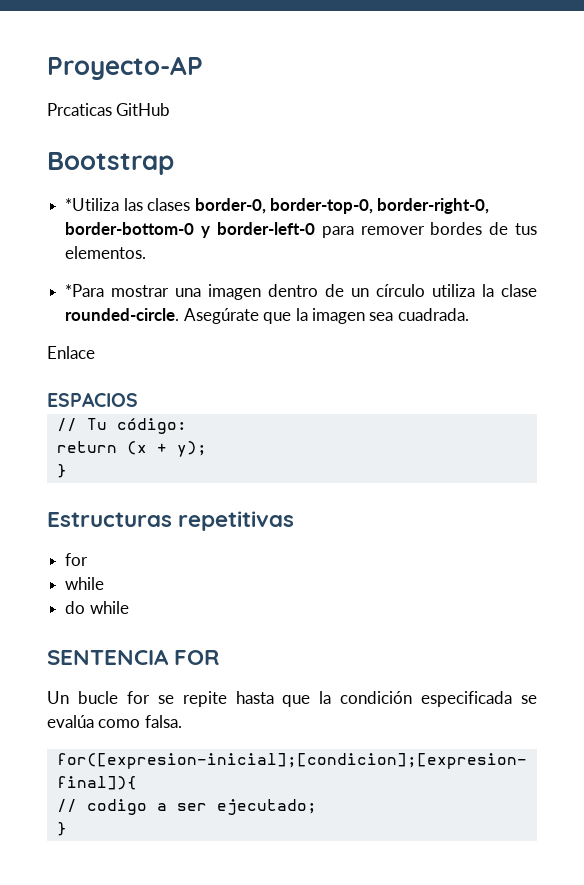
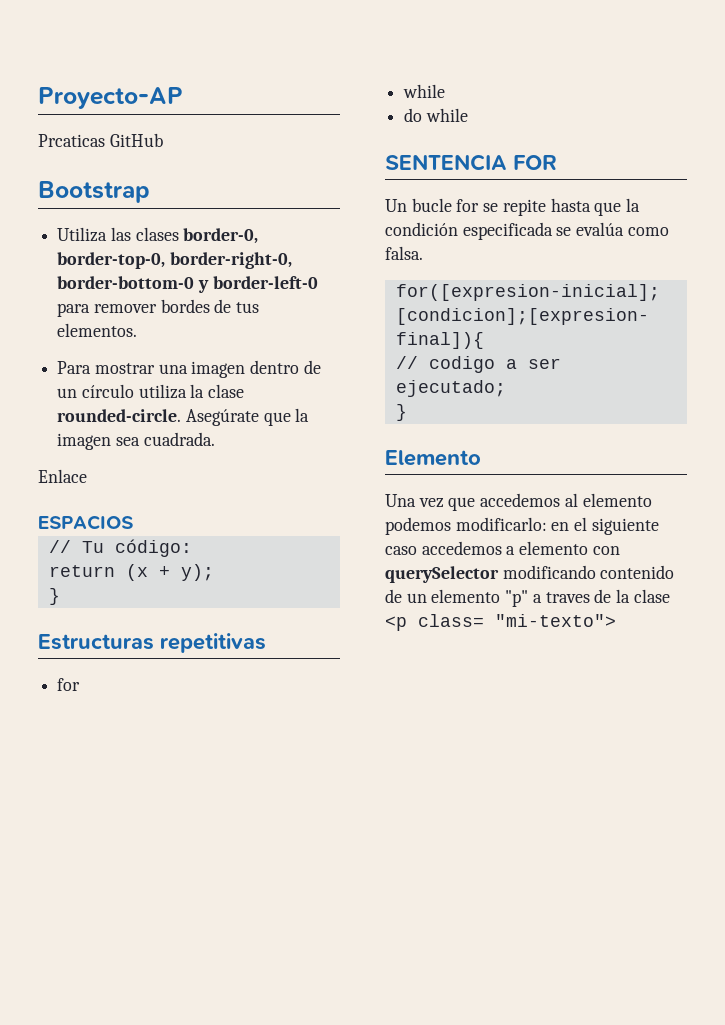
[65,198,120,211] *Utiliza -> [57,227,108,242] Utiliza
[65,284,105,297] *Para -> [57,361,92,374] Para
(67, 829) none -> [385,450,481,466] [385,493,652,511] [385,517,659,535] [385,541,620,555] [385,565,675,583] [385,589,670,607] [385,614,616,631] // Elemento // Una vez que accedemos al elemento podemos modificarlo: en el siguiente caso accedemos a elemento con querySelector modificando contenido de un elemento "p" a traves de la clase <p class= "mi-texto">

